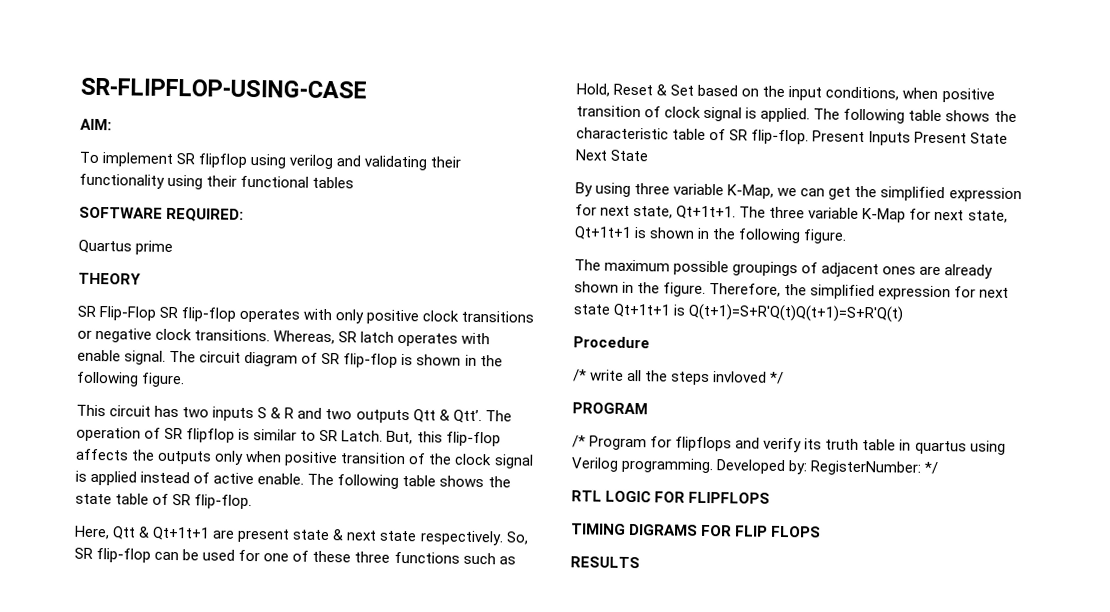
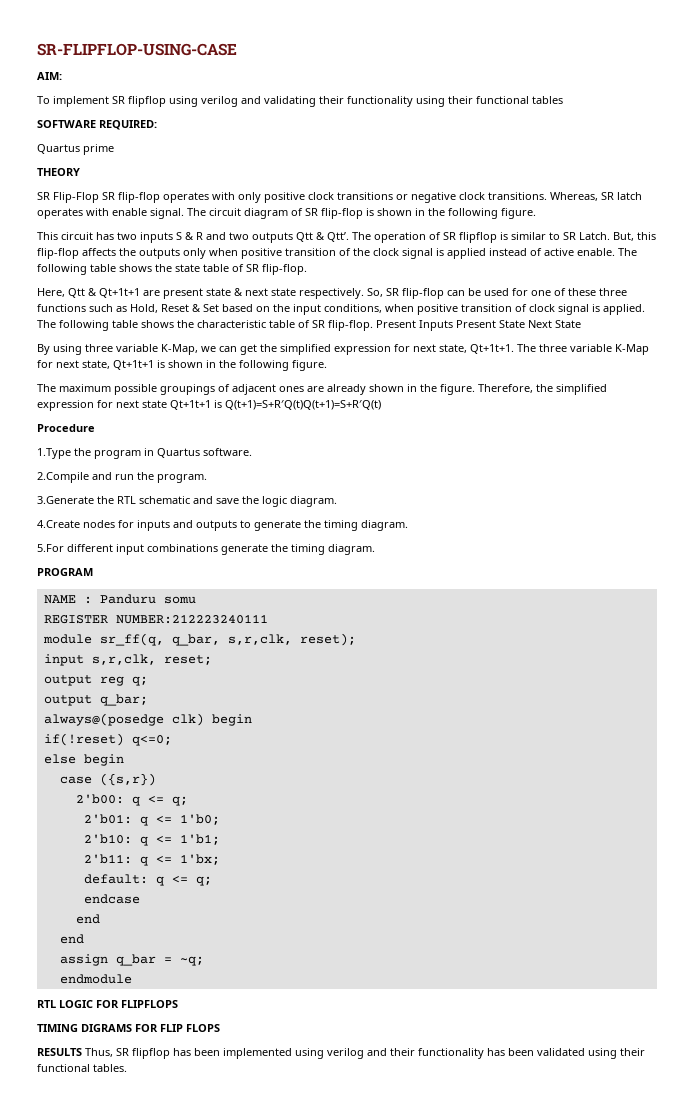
[573,369,785,386] [572,402,648,415] [572,435,1006,455] [571,457,939,476] /* write all the steps invloved */ // PROGRAM // /* Program for flipflops and verify its truth table in quartus using Verilog programming. Developed by: RegisterNumber: */ -> [37,448,252,459] [37,472,207,483] [37,496,337,507] [37,520,408,531] [37,544,375,555] [37,568,93,576] [43,594,196,604] [43,614,268,624] [42,633,356,646] [43,654,212,666] [43,675,148,686] [43,694,148,706] [43,713,252,726] [43,733,172,746] [43,754,124,766] [59,773,156,786] [75,794,188,806] [83,814,220,826] [83,834,220,846] [83,854,220,866] [83,874,212,886] [83,894,140,904] [75,914,100,924] [59,934,84,944] [59,954,204,966] [59,974,132,984] 1.Type the program in Quartus software. // 2.Compile and run the program. // 3.Generate the RTL schematic and save the logic diagram. // 4.Create nodes for inputs and outputs to generate the timing diagram. // 5.For different input combinations generate the timing diagram. // PROGRAM // NAME : Panduru somu // REGISTER NUMBER:212223240111 // module sr_ff(q, q_bar, s,r,clk, reset); // input s,r,clk, reset; // output reg q; // output q_bar; // always@(posedge clk) begin // if(!reset) q<=0; // else begin // case ({s,r}) // 2'b00: q <= q; // 2'b01: q <= 1'b0; // 2'b10: q <= 1'b1; // 2'b11: q <= 1'bx; // default: q <= q; // endcase // end // end // assign q_bar = ~q; // endmodule
(640, 562) none -> [85,1048,645,1059] [37,1064,127,1072] Thus, SR flipflop has been implemented using verilog and their functionality has been validated using their functional tables.

